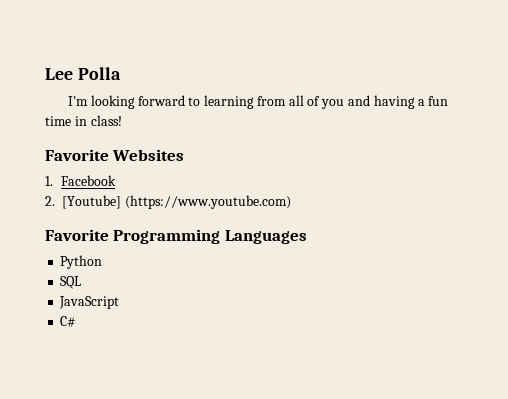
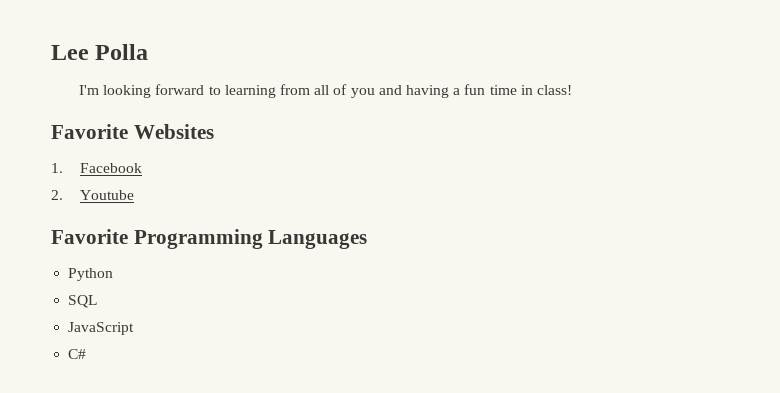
[62,195,291,209] [Youtube] (https://www.youtube.com) -> [79,190,134,200] Youtube

